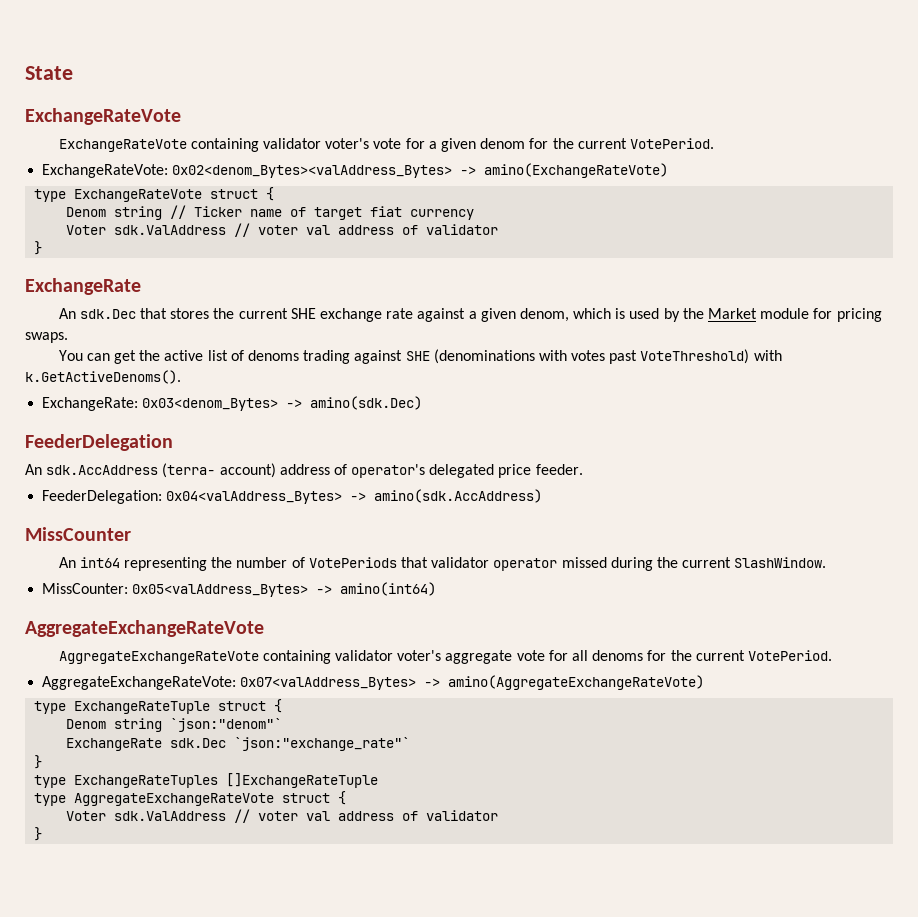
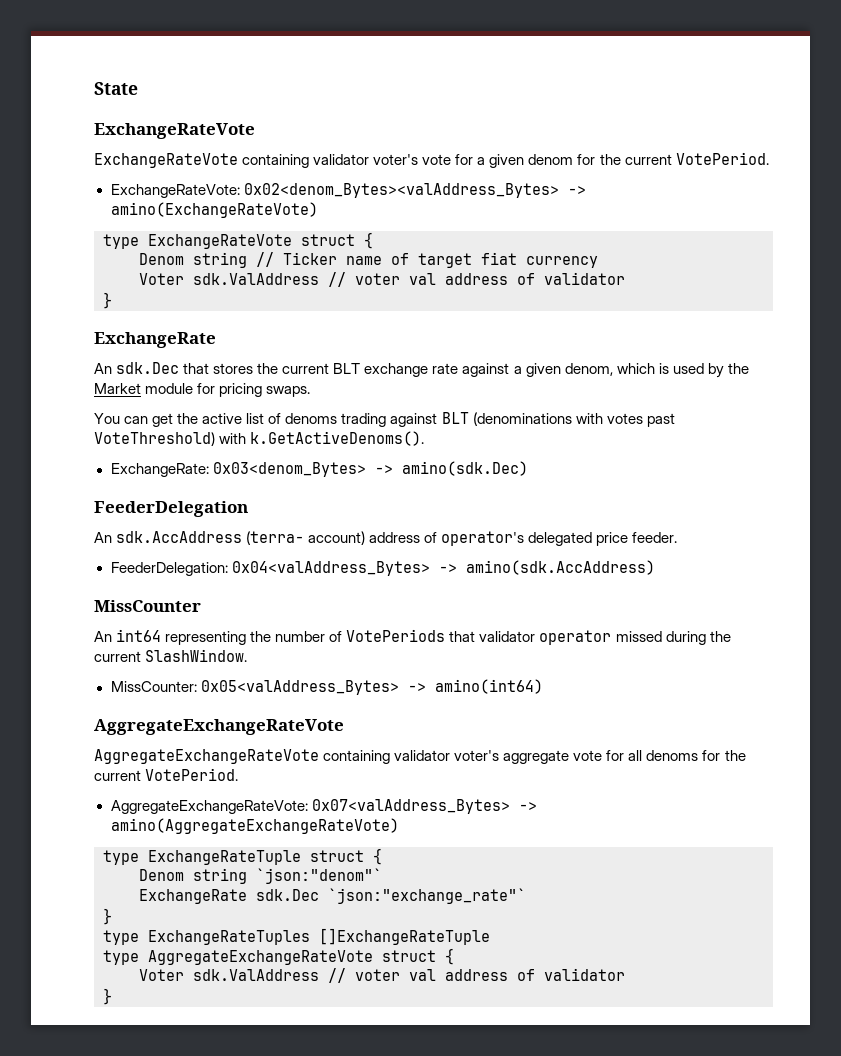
[290,308,316,319] SHE -> [333,363,361,374] BLT
[405,351,430,361] SHE -> [441,412,469,424] BLT

